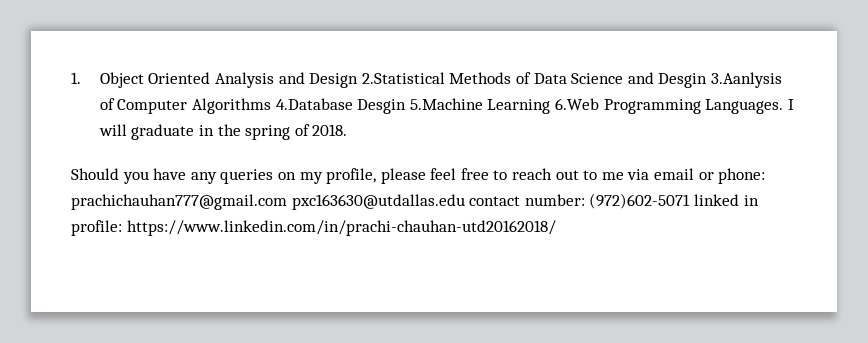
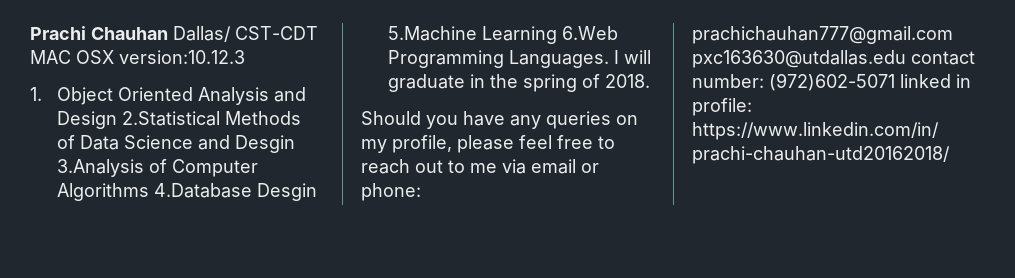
(71, 78) none -> [30,26,318,42] [30,50,245,64] Prachi Chauhan Dallas/ CST-CDT MAC OSX version:10.12.3 //
[710,72,782,88] 3.Aanlysis -> [57,159,145,177] 3.Analysis

